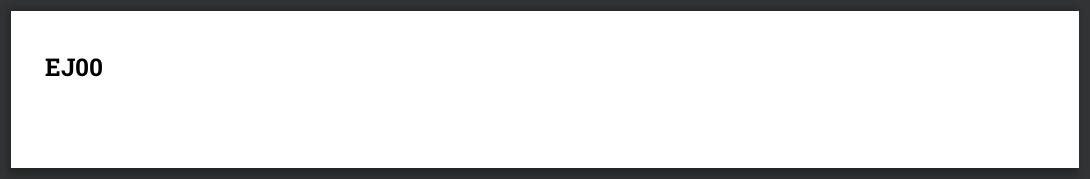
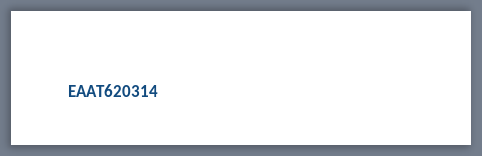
[45,58,103,77] EJ00 -> [68,84,158,97] EAAT620314

